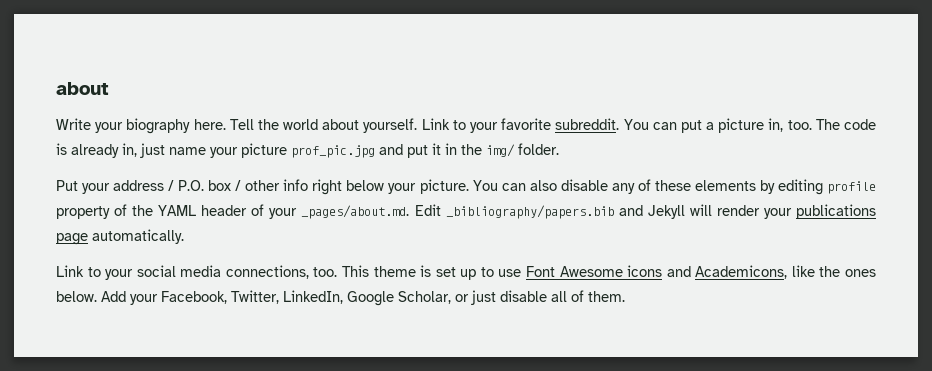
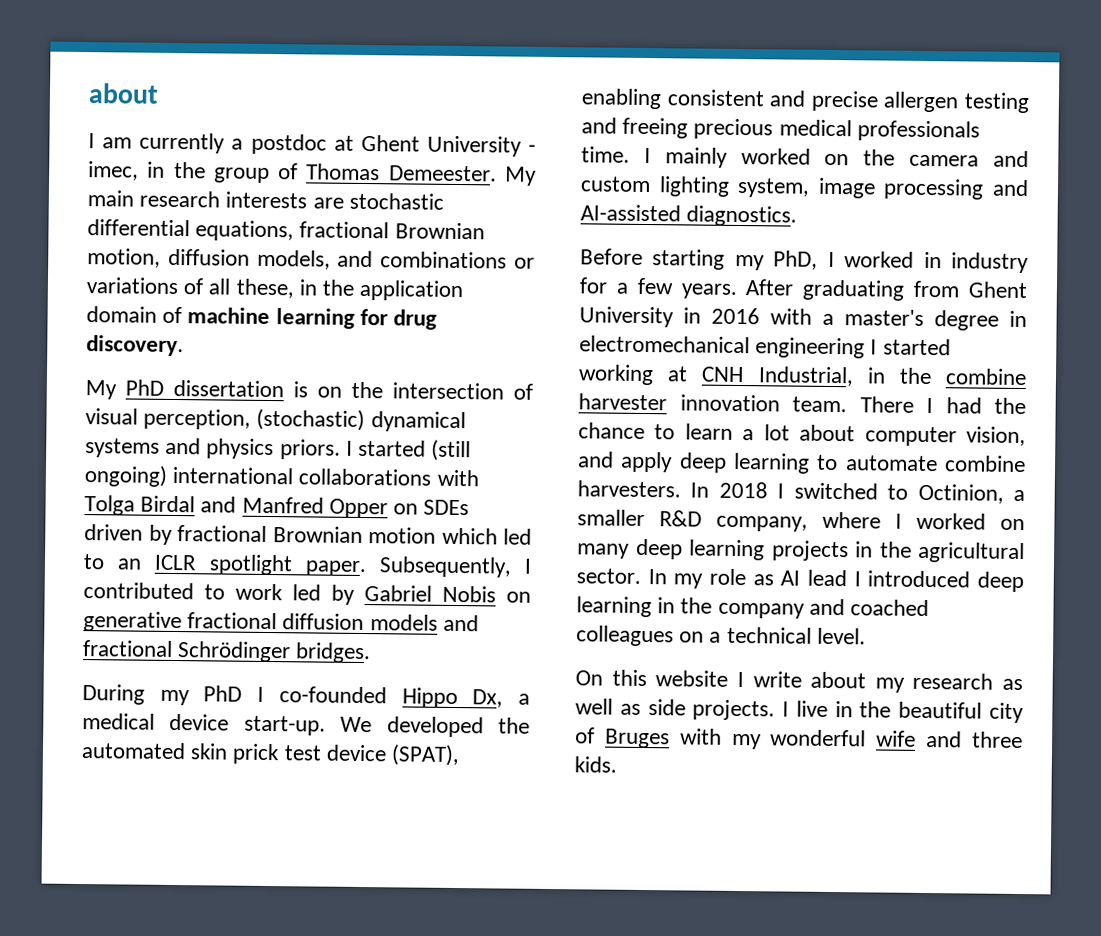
[56,118,876,134] [56,143,559,158] [56,179,877,195] [56,204,877,219] [56,229,184,245] [56,265,876,280] [56,290,625,306] Write your biography here. Tell the world about yourself. Link to your favorite subreddit. You can put a picture in, too. The code is already in, just name your picture prof_pic.jpg and put it in the img/ folder. // Put your address / P.O. box / other info right below your picture. You can also disable any of these elements by editing profile property of the YAML header of your _pages/about.md. Edit _bibliography/papers.bib and Jekyll will render your publications page automatically. // Link to your social media connections, too. This theme is set up to use Font Awesome icons and Academicons, like the ones below. Add your Facebook, Twitter, LinkedIn, Google Scholar, or just disable all of them. -> [88,132,536,157] [88,161,537,186] [87,190,444,210] [87,219,485,242] [87,248,535,270] [86,277,464,302] [86,306,438,330] [86,335,184,357] [85,379,533,400] [85,408,466,433] [85,437,472,462] [84,465,479,487] [84,495,470,519] [84,524,532,545] [83,554,532,578] [83,582,531,605] [83,611,479,633] [82,640,372,664] [82,684,530,709] [82,713,530,738] [81,742,461,767] [581,88,1030,114] [581,117,980,142] [581,146,1029,168] [580,176,1029,200] [580,204,798,227] [580,248,1029,274] [579,277,1028,301] [579,306,1027,331] [579,335,951,359] [578,364,1027,387] [578,393,1026,415] [578,422,1026,447] [578,451,1026,474] [577,480,1025,504] [577,509,1025,532] [577,538,1025,564] [576,568,1024,593] [576,596,930,619] [576,625,866,647] [575,669,1023,693] [575,698,1024,724] [575,727,1023,750] [574,756,617,773] I am currently a postdoc at Ghent University - imec, in the group of Thomas Demeester. My main research interests are stochastic differential equations, fractional Brownian motion, diffusion models, and combinations or variations of all these, in the application domain of machine learning for drug discovery. // My PhD dissertation is on the intersection of visual perception, (stochastic) dynamical systems and physics priors. I started (still ongoing) international collaborations with Tolga Birdal and Manfred Opper on SDEs driven by fractional Brownian motion which led to an ICLR spotlight paper. Subsequently, I contributed to work led by Gabriel Nobis on generative fractional diffusion models and fractional Schrödinger bridges. // During my PhD I co-founded Hippo Dx, a medical device start-up. We developed the automated skin prick test device (SPAT), enabling consistent and precise allergen testing and freeing precious medical professionals time. I mainly worked on the camera and custom lighting system, image processing and AI-assisted diagnostics. // Before starting my PhD, I worked in industry for a few years. After graduating from Ghent University in 2016 with a master's degree in electromechanical engineering I started working at CNH Industrial, in the combine harvester innovation team. There I had the chance to learn a lot about computer vision, and apply deep learning to automate combine harvesters. In 2018 I switched to Octinion, a smaller R&D company, where I worked on many deep learning projects in the agricultural sector. In my role as AI lead I introduced deep learning in the company and coached colleagues on a technical level. // On this website I write about my research as well as side projects. I live in the beautiful city of Bruges with my wonderful wife and three kids.

